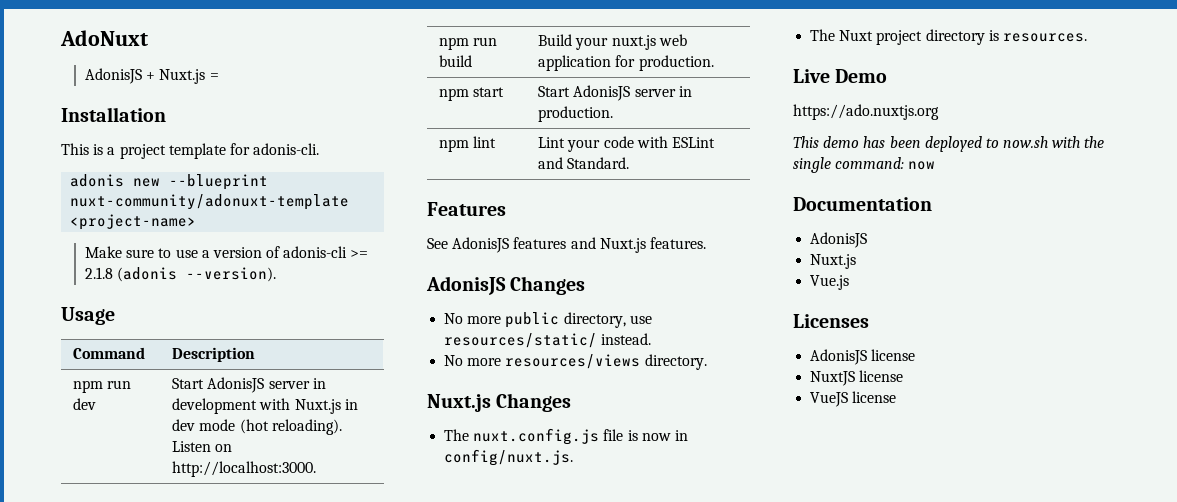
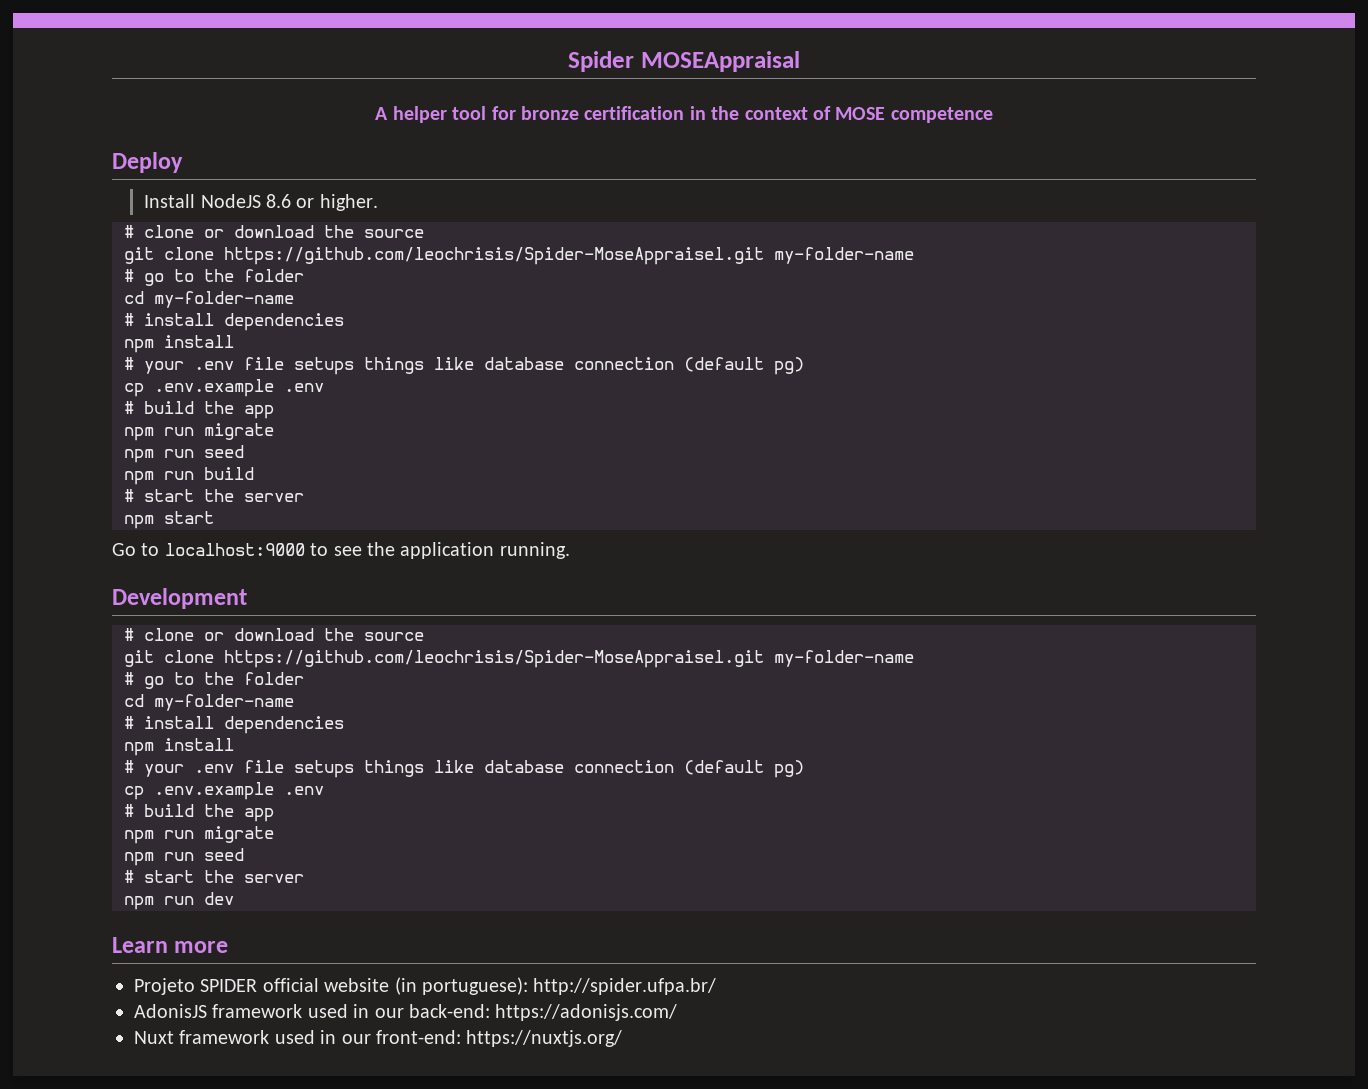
[60,30,148,46] [84,68,219,84] [61,107,166,122] [61,143,320,159] [70,174,269,190] [70,194,350,210] [70,214,197,230] [84,246,369,258] [84,267,277,282] [61,307,115,325] [73,347,146,359] [172,347,256,362] [73,380,132,393] [73,398,97,410] [172,377,326,393] [172,398,358,414] [172,419,342,435] [172,441,233,452] [172,461,317,477] [439,37,498,50] [439,55,473,67] [538,34,687,50] [538,55,714,71] [439,87,505,101] [538,85,692,101] [538,106,614,122] [439,136,497,152] [538,136,715,152] [538,157,630,169] [427,202,506,216] [427,237,706,253] [426,276,586,295] [444,312,652,328] [444,333,652,348] [444,354,707,370] [427,393,572,412] [444,428,688,445] [444,449,574,466] [810,29,1087,45] [793,69,888,83] [793,104,939,120] [793,136,1105,152] [793,157,936,173] [793,197,932,211] [810,232,868,248] [810,254,857,269] [810,275,850,290] [793,314,869,328] [810,349,916,365] [810,370,904,386] [810,391,897,407] AdoNuxt // AdonisJS + Nuxt.js = // Installation // This is a project template for adonis-cli. // adonis new --blueprint nuxt-community/adonuxt-template <project-name> // Make sure to use a version of adonis-cli >= 2.1.8 (adonis --version). // Usage // Command | Description // npm run dev | Start AdonisJS server in development with Nuxt.js in dev mode (hot reloading). Listen on http://localhost:3000. // npm run build | Build your nuxt.js web application for production. // npm start | Start AdonisJS server in production. // npm lint | Lint your code with ESLint and Standard. // Features // See AdonisJS features and Nuxt.js features. // AdonisJS Changes // No more public directory, use resources/static/ instead. // No more resources/views directory. // Nuxt.js Changes // The nuxt.config.js file is now in config/nuxt.js. // The Nuxt project directory is resources. // Live Demo // https://ado.nuxtjs.org // This demo has been deployed to now.sh with the single command: now // Documentation // AdonisJS // Nuxt.js // Vue.js // Licenses // AdonisJS license // NuxtJS license // VueJS license -> [568,51,800,72] [375,106,993,123] [112,152,183,173] [144,194,378,211] [124,225,424,238] [124,247,914,265] [124,269,304,286] [124,291,294,308] [124,313,344,331] [124,335,234,353] [124,357,804,375] [124,379,324,397] [124,401,274,419] [124,423,274,441] [124,445,244,463] [124,467,254,485] [124,489,304,502] [124,511,214,529] [112,542,570,559] [112,588,247,609] [124,628,424,641] [124,650,914,668] [124,672,304,689] [124,694,294,711] [124,716,344,734] [124,738,234,756] [124,760,804,778] [124,782,324,800] [124,804,274,822] [124,826,274,844] [124,848,244,866] [124,870,304,883] [124,892,234,910] [112,937,229,953] [134,977,717,995] [134,1004,678,1021] [134,1030,623,1047] Spider MOSEAppraisal // A helper tool for bronze certification in the context of MOSE competence // Deploy // Install NodeJS 8.6 or higher. // # clone or download the source // git clone https://github.com/leochrisis/Spider-MoseAppraisel.git my-folder-name // # go to the folder // cd my-folder-name // # install dependencies // npm install // # your .env file setups things like database connection (default pg) // cp .env.example .env // # build the app // npm run migrate // npm run seed // npm run build // # start the server // npm start // Go to localhost:9000 to see the application running. // Development // # clone or download the source // git clone https://github.com/leochrisis/Spider-MoseAppraisel.git my-folder-name // # go to the folder // cd my-folder-name // # install dependencies // npm install // # your .env file setups things like database connection (default pg) // cp .env.example .env // # build the app // npm run migrate // npm run seed // # start the server // npm run dev // Learn more // Projeto SPIDER official website (in portuguese): http://spider.ufpa.br/ // AdonisJS framework used in our back-end: https://adonisjs.com/ // Nuxt framework used in our front-end: https://nuxtjs.org/

